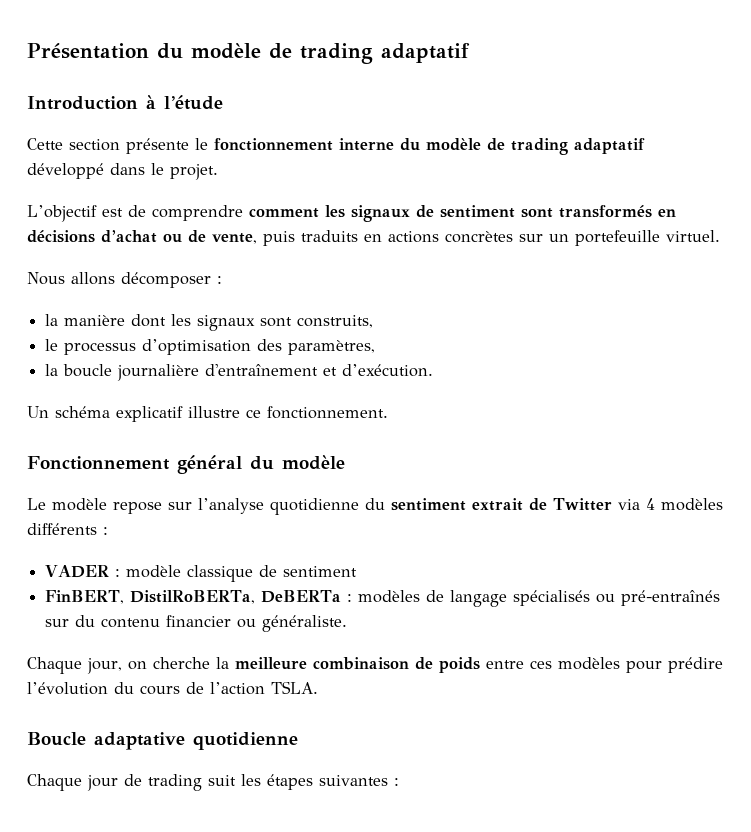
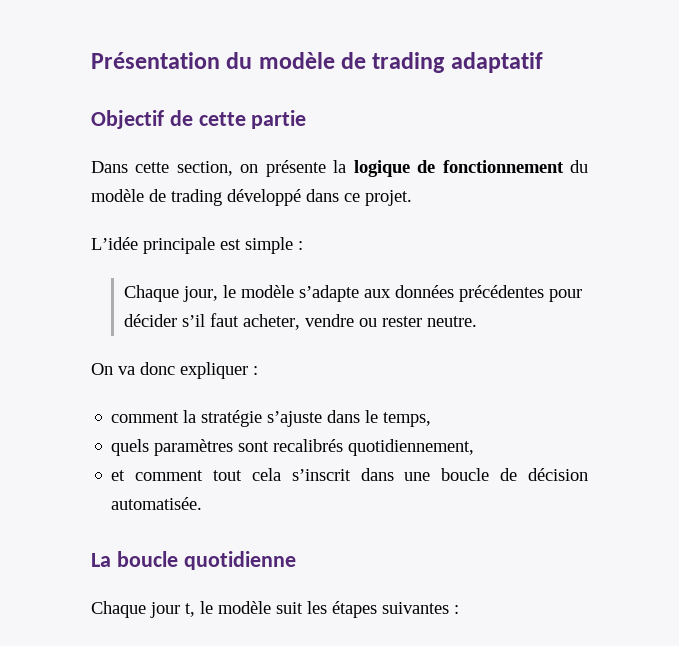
[27,95,223,110] [27,138,645,155] Introduction à l’étude // Cette section présente le fonctionnement interne du modèle de trading adaptatif -> [91,110,307,129] [91,160,588,177] [91,189,222,206] Objectif de cette partie // Dans cette section, on présente la logique de fonctionnement du modèle de trading
[151,163,164,175] le -> [344,193,360,202] ce
[27,205,676,222] [27,230,720,246] [27,272,222,288] [45,314,374,331] [45,339,376,355] [45,364,434,381] [27,406,388,422] [27,455,345,474] [27,498,723,515] [27,523,108,535] [45,565,358,582] [45,590,721,607] [45,615,348,632] [27,657,723,674] [27,681,318,695] [27,732,185,750] L’objectif est de comprendre comment les signaux de sentiment sont transformés en décisions d’achat ou de vente, puis traduits en actions concrètes sur un portefeuille virtuel. // Nous allons décomposer : // la manière dont les signaux sont construits, // le processus d’optimisation des paramètres, // la boucle journalière d'entraînement et d’exécution. // Un schéma explicatif illustre ce fonctionnement. // Fonctionnement général du modèle // Le modèle repose sur l’analyse quotidienne du sentiment extrait de Twitter via 4 modèles différents : // VADER : modèle classique de sentiment // FinBERT, DistilRoBERTa, DeBERTa : modèles de langage spécialisés ou pré-entraînés sur du contenu financier ou généraliste. // Chaque jour, on cherche la meilleure combinaison de poids entre ces modèles pour prédire l’évolution du cours de l’action TSLA. // Boucle adaptative -> [91,237,303,254] [124,285,583,302] [124,313,478,330] [91,362,258,379] [111,410,432,427] [111,439,475,456] [111,468,589,481] [111,497,203,510] [91,551,178,567] L’idée principale est simple : // Chaque jour, le modèle s’adapte aux données précédentes pour décider s’il faut acheter, vendre ou rester neutre. // On va donc expliquer : // comment la stratégie s’ajuste dans le temps, // quels paramètres sont recalibrés quotidiennement, // et comment tout cela s’inscrit dans une boucle de décision automatisée. // La boucle
[124,774,202,791] de trading -> [185,601,271,617] t, le modèle

